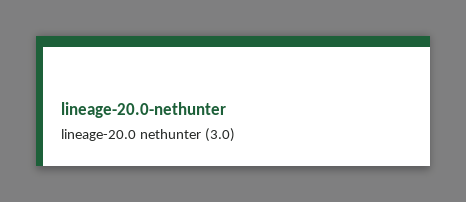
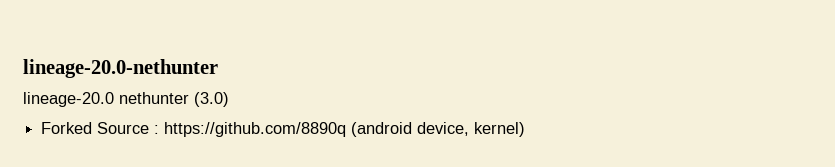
(235, 135) none -> [41,122,526,137] // Forked Source : https://github.com/8890q (android device, kernel)

